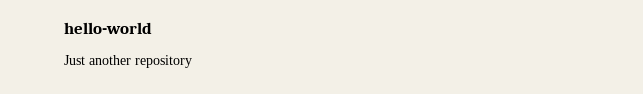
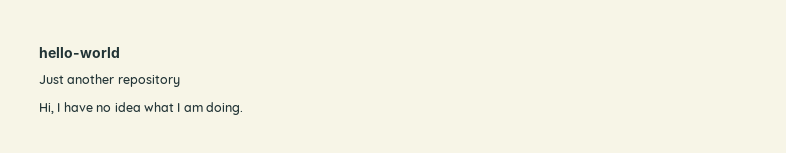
(192, 61) none -> [39,102,243,115] // Hi, I have no idea what I am doing.

